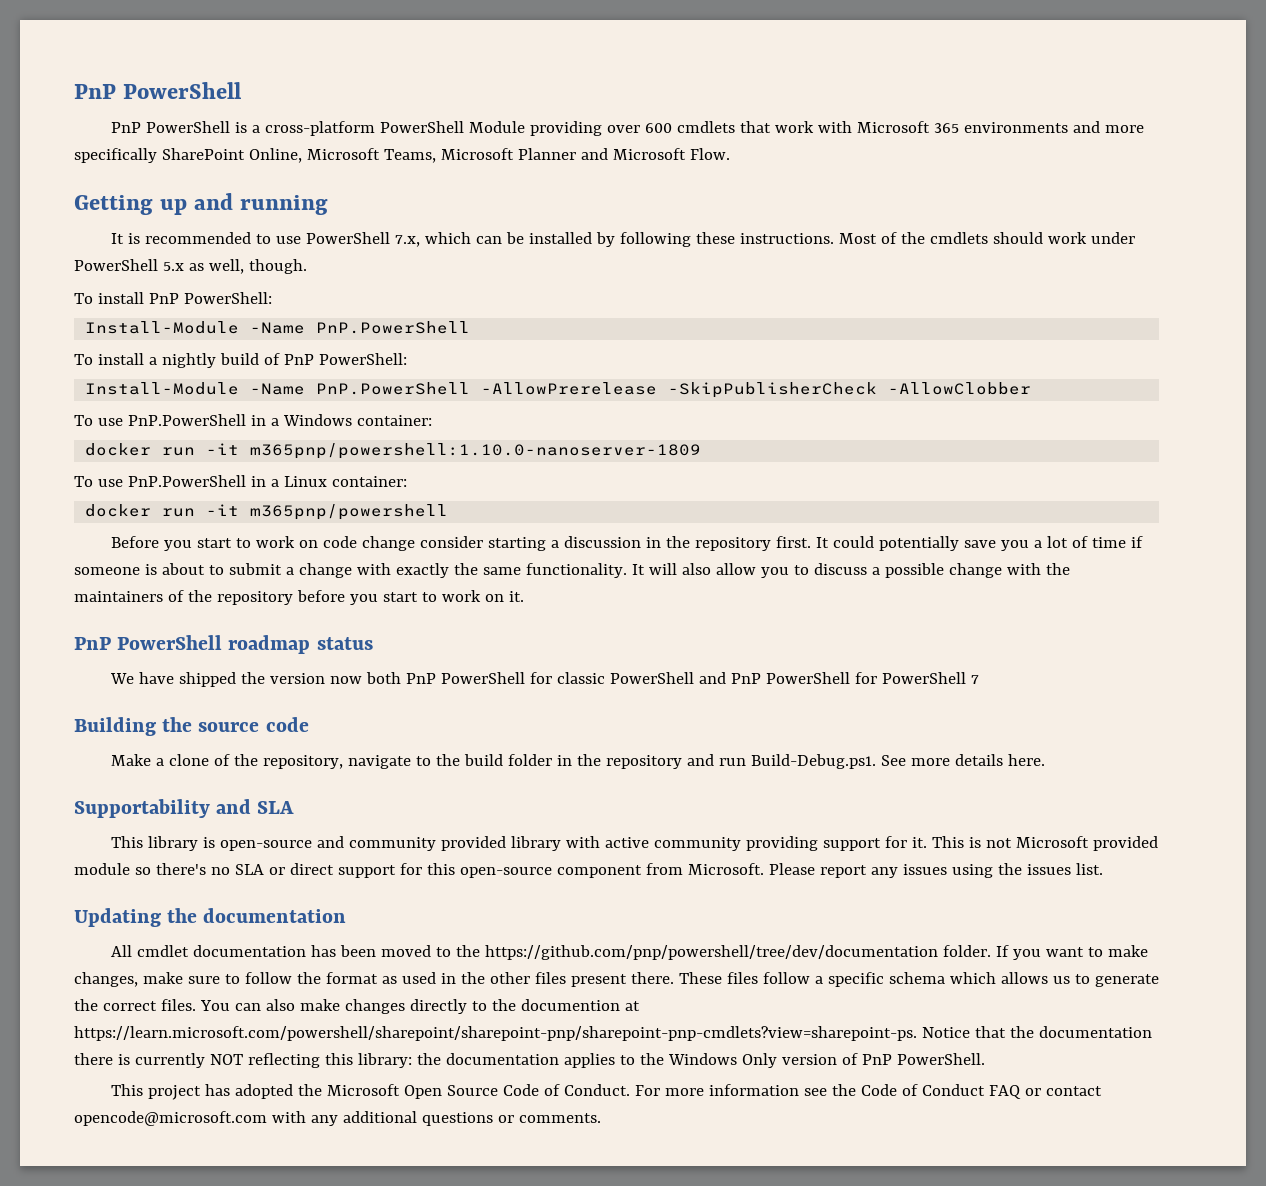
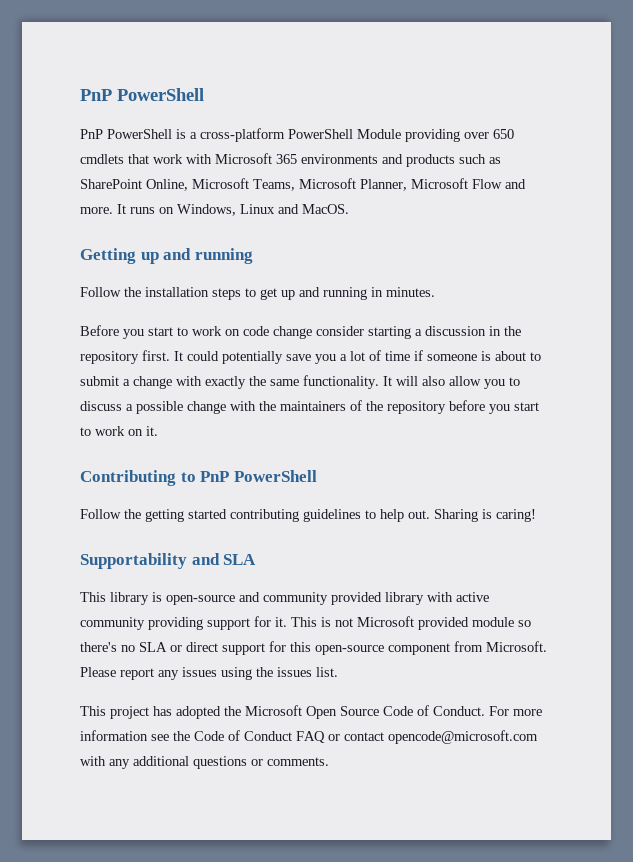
[644,123,672,133] 600 -> [493,129,514,139] 650
[1104,125,1144,133] [74,148,157,163] more specifically -> [406,154,501,167] products such as
[517,148,730,160] [74,193,329,215] [110,232,1135,247] [74,259,307,274] [74,292,272,304] [85,321,471,334] [74,353,407,368] [85,382,1032,398] [74,414,432,426] [85,443,702,459] [74,475,407,487] [85,504,449,520] Planner and Microsoft Flow. // Getting up and running // It is recommended to use PowerShell 7.x, which can be installed by following these instructions. Most of the cmdlets should work under PowerShell 5.x as well, though. // To install PnP PowerShell: // Install-Module -Name PnP.PowerShell // To install a nightly build of PnP PowerShell: // Install-Module -Name PnP.PowerShell -AllowPrerelease -SkipPublisherCheck -AllowClobber // To use PnP.PowerShell in a Windows container: // docker run -it m365pnp/powershell:1.10.0-nanoserver-1809 // To use PnP.PowerShell in a Linux container: // docker run -it m365pnp/powershell -> [360,178,526,191] [80,204,349,216] [80,248,253,264] [80,287,435,300] Planner, Microsoft Flow and more. It runs on Windows, Linux and MacOS. // Getting up and running // Follow the installation steps to get up and running in minutes.
[74,635,373,654] [109,672,979,687] [74,717,309,736] [110,754,1045,769] PnP PowerShell roadmap status // We have shipped the version now both PnP PowerShell for classic PowerShell and PnP PowerShell for PowerShell 7 // Building the source code // Make a clone of the repository, navigate to the build folder in the repository and run Build-Debug.ps1. See more details here. -> [80,470,317,486] [80,509,536,522] Contributing to PnP PowerShell // Follow the getting started contributing guidelines to help out. Sharing is caring!
[74,908,347,927] [110,945,1148,960] [74,972,1159,987] [74,999,640,1014] [74,1026,1152,1041] [74,1053,985,1068] // Updating the documentation // All cmdlet documentation has been moved to the https://github.com/pnp/powershell/tree/dev/documentation folder. If you want to make changes, make sure to follow the format as used in the other files present there. These files follow a specific schema which allows us to generate the correct files. You can also make changes directly to the documention at https://learn.microsoft.com/powershell/sharepoint/sharepoint-pnp/sharepoint-pnp-cmdlets?view=sharepoint-ps. Notice that the documentation there is currently NOT reflecting this library: the documentation applies to the Windows Only version of PnP PowerShell. -> (338, 672) none

